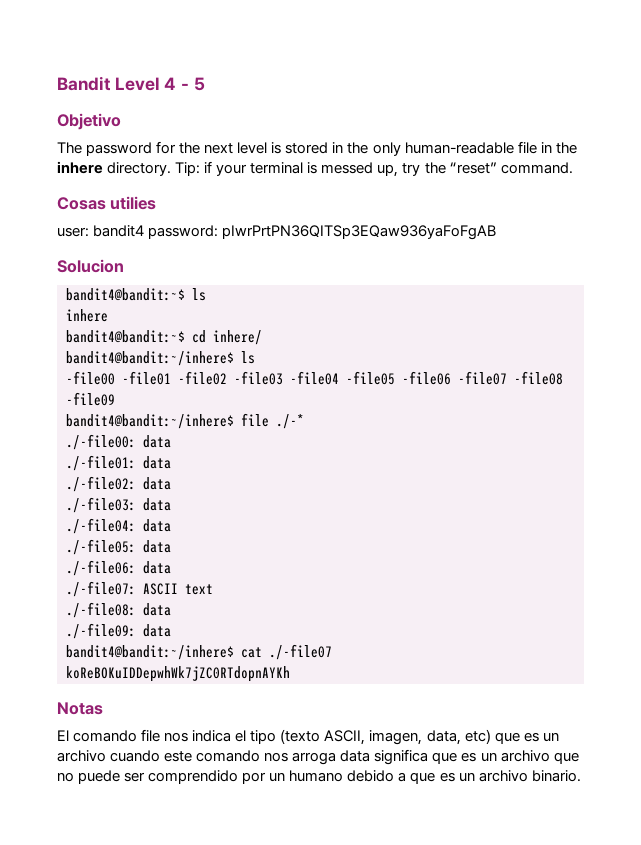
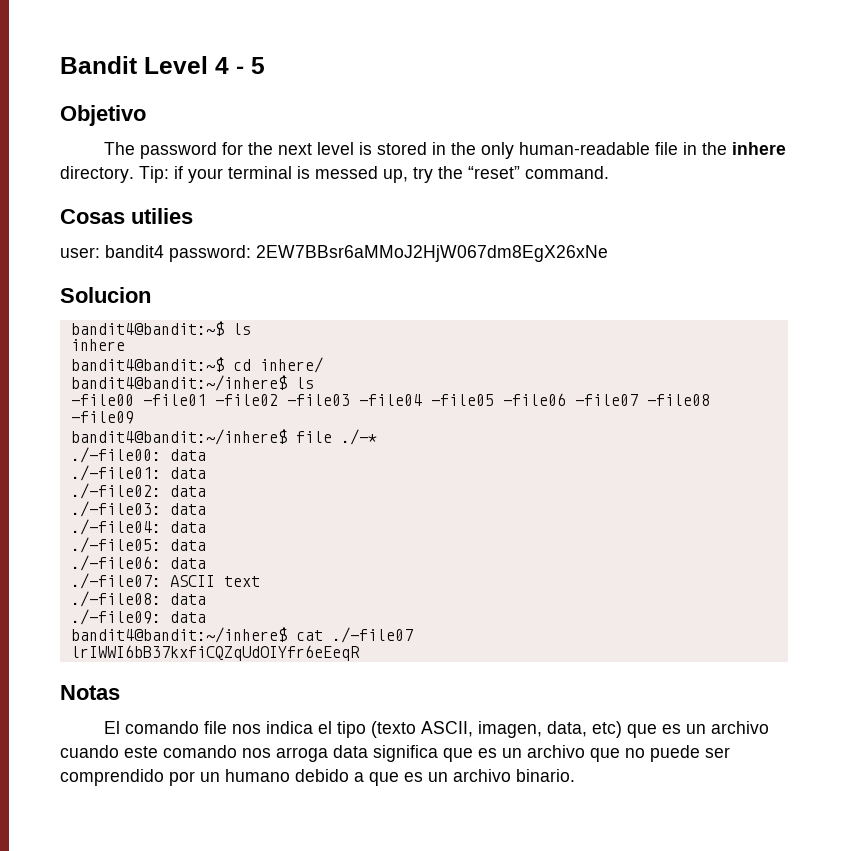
[222,225,497,240] pIwrPrtPN36QITSp3EQaw936yaFoFgAB -> [256,245,608,262] 2EW7BBsr6aMMoJ2HjW067dm8EgX26xNe
[66,666,290,682] koReBOKuIDDepwhWk7jZC0RTdopnAYKh -> [70,645,360,661] lrIWWI6bB37kxfiCQZqUdOIYfr6eEeqR

